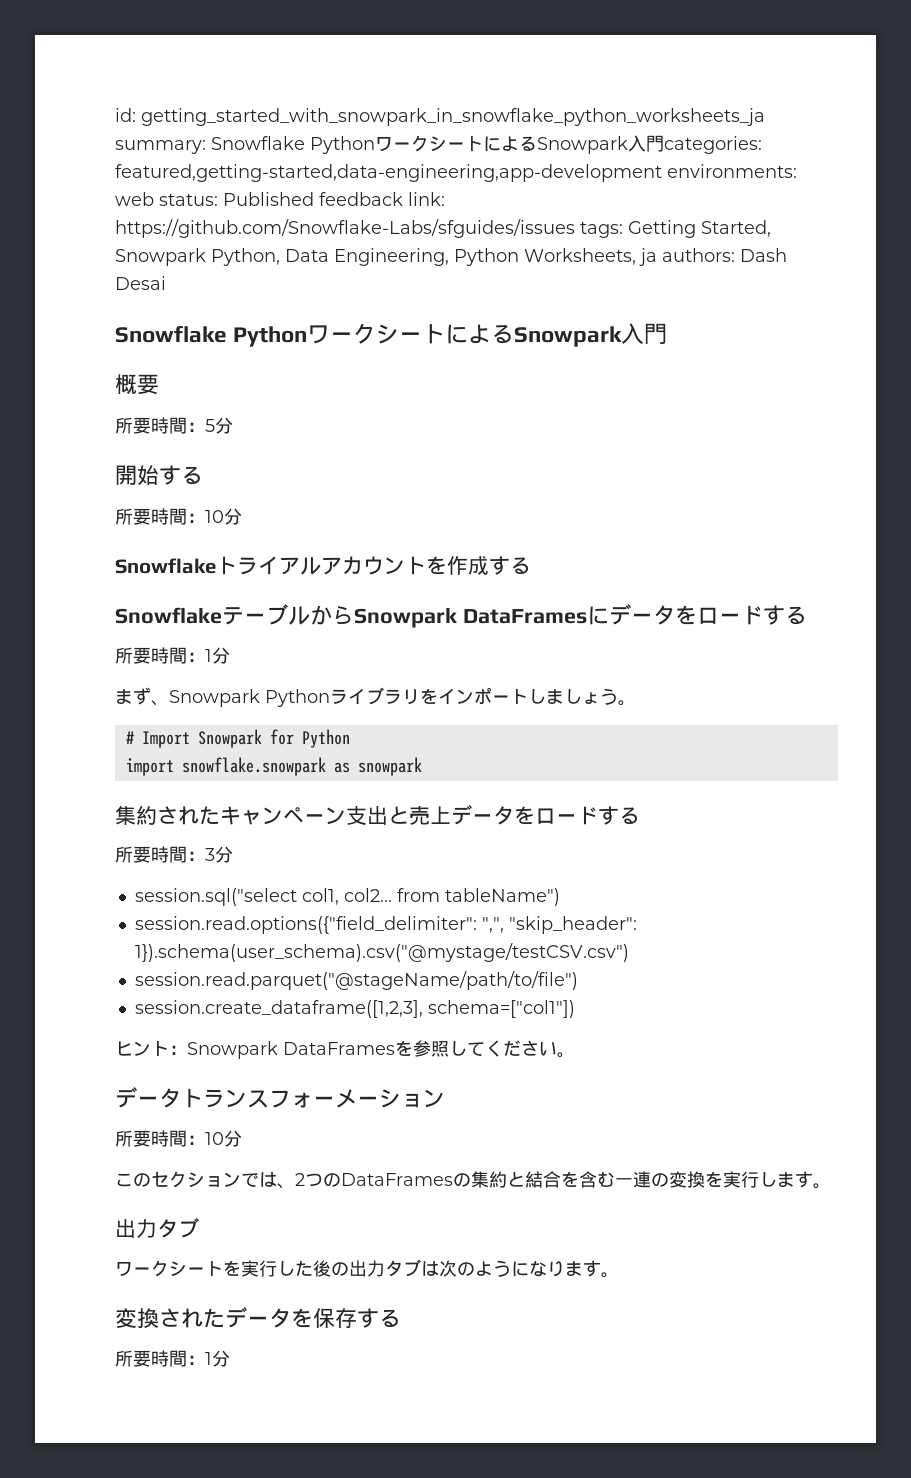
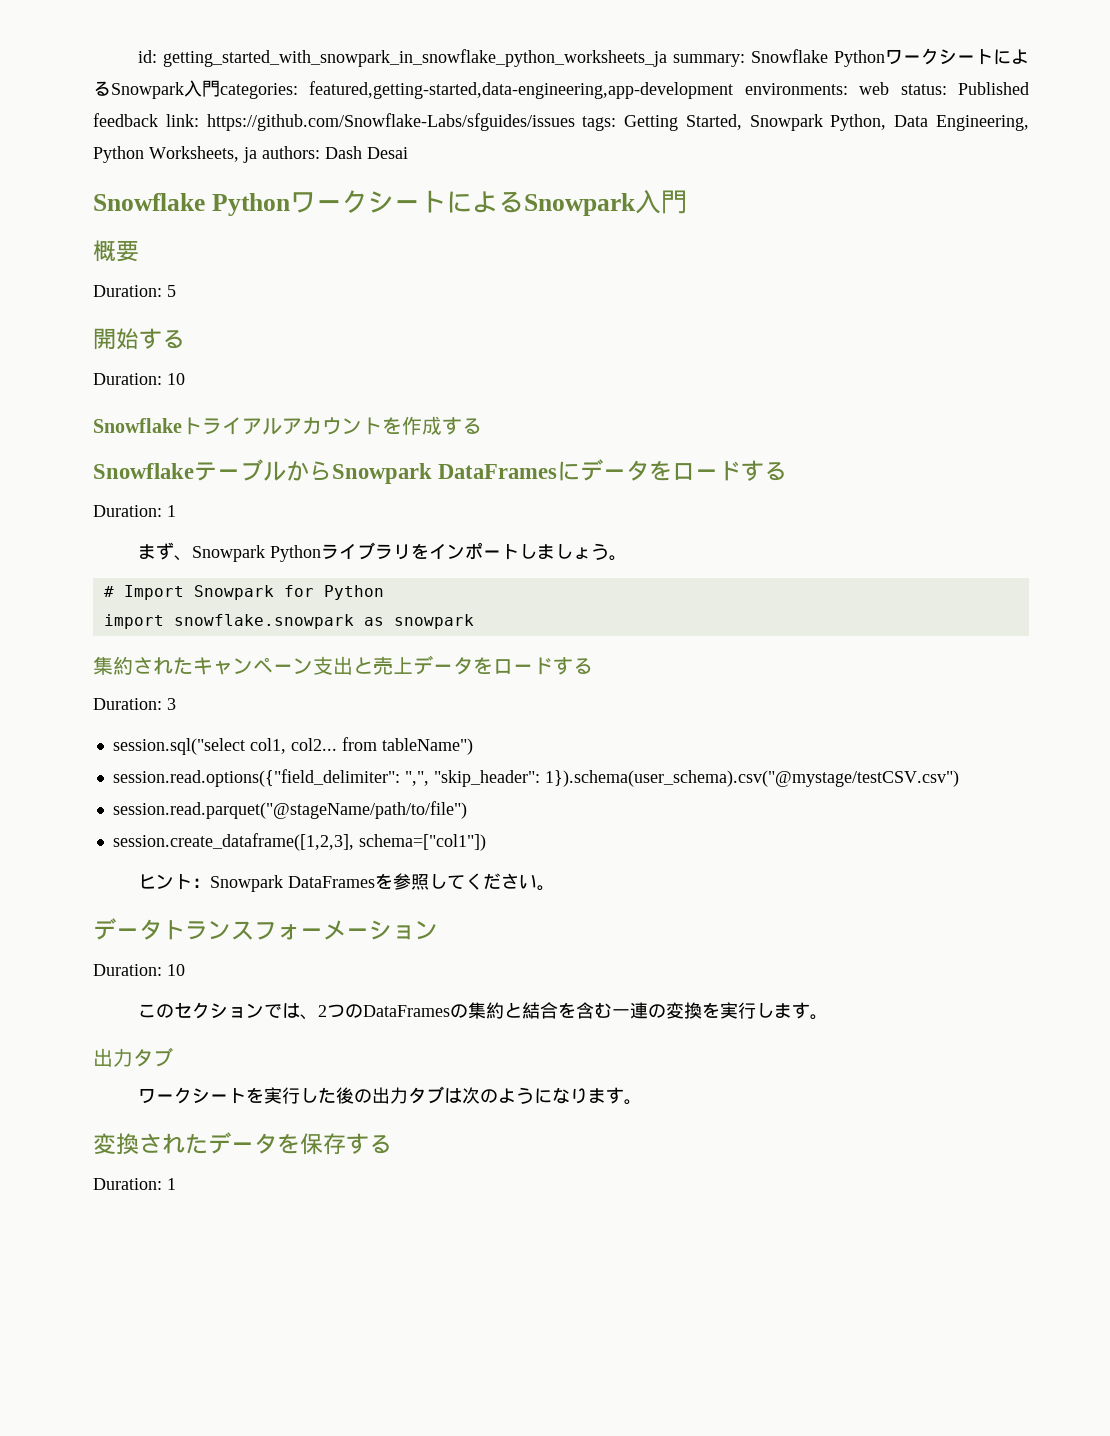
[115,417,205,434] 所要時間： -> [93,285,162,297] Duration:
[215,417,233,434] 分 -> (176, 291) none
[115,508,242,525] 所要時間：10分 -> [93,373,185,385] Duration: 10
[115,647,230,664] 所要時間：1分 -> [93,505,176,517] Duration: 1
[115,846,205,863] 所要時間： -> [93,698,162,710] Duration:
[215,846,233,863] 分 -> (176, 704) none
[115,1130,242,1147] 所要時間：10分 -> [93,964,185,976] Duration: 10
[115,1350,230,1367] 所要時間：1分 -> [93,1178,176,1190] Duration: 1

